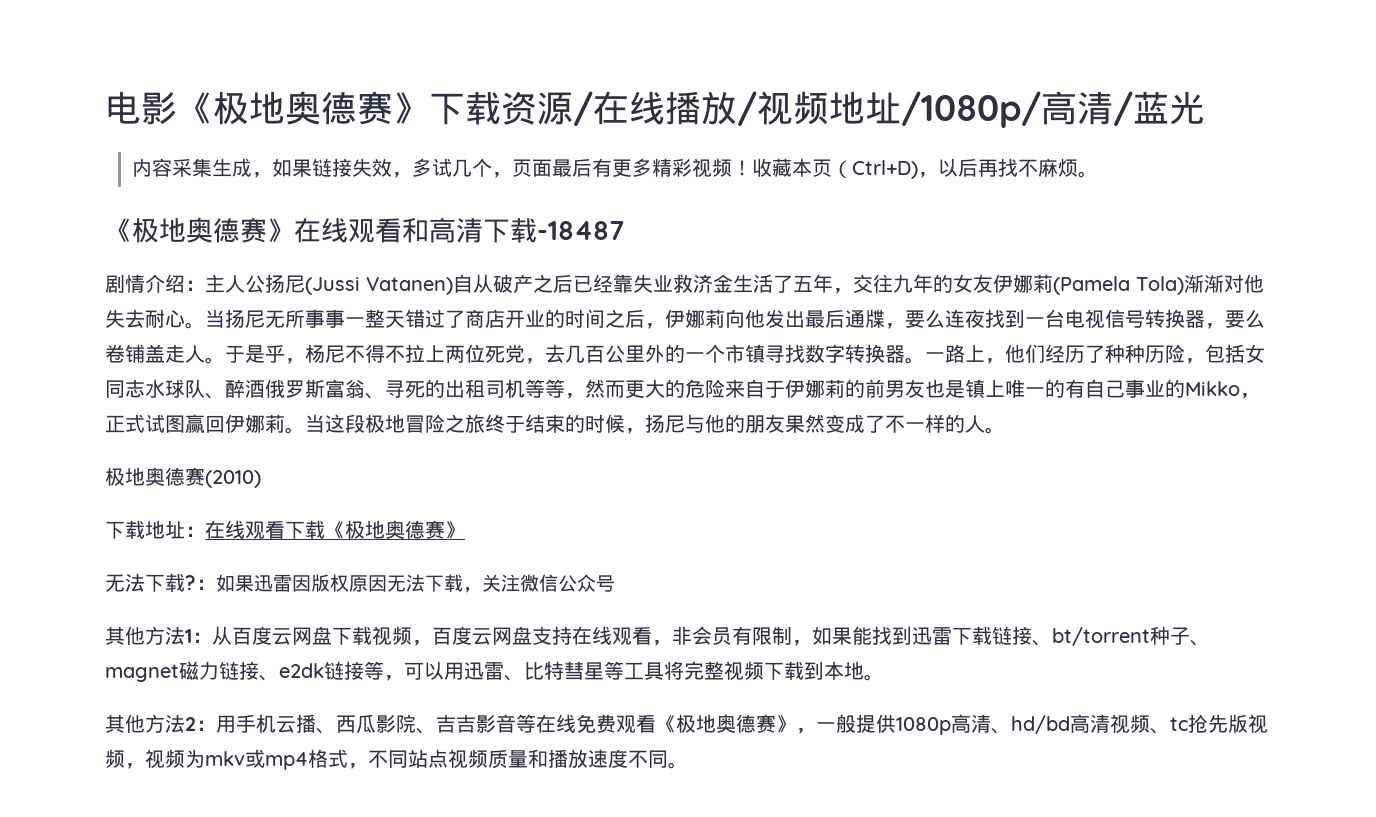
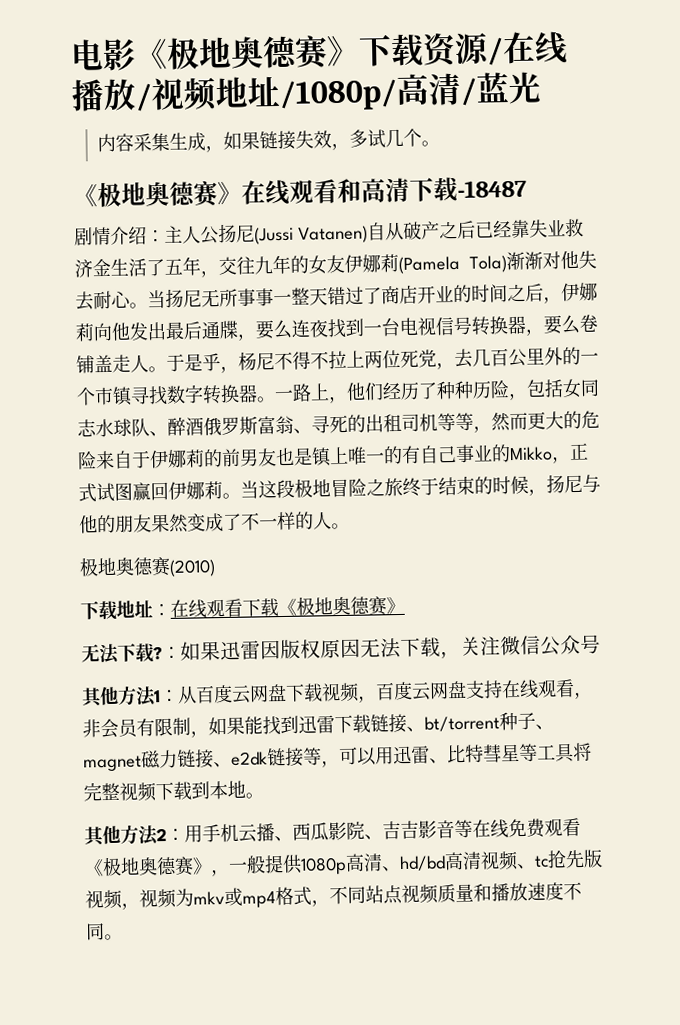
[491,158,1078,179] ，页面最后有更多精彩视频！收藏本页（Ctrl+D)，以后再找不麻烦 -> (423, 137) none

